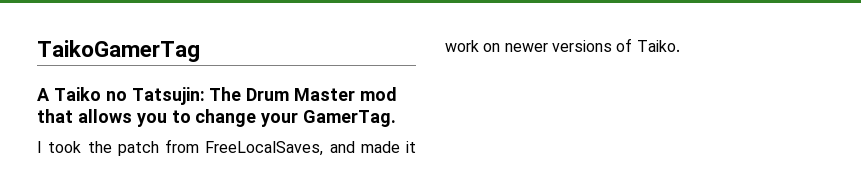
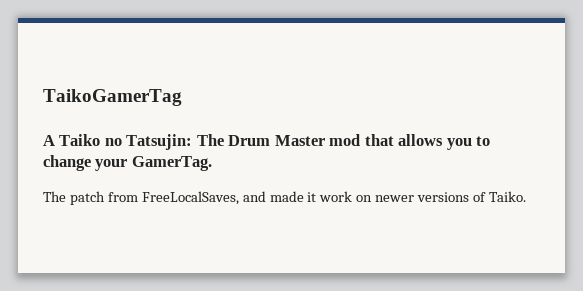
[37,141,112,153] I took the -> [43,191,66,202] The

